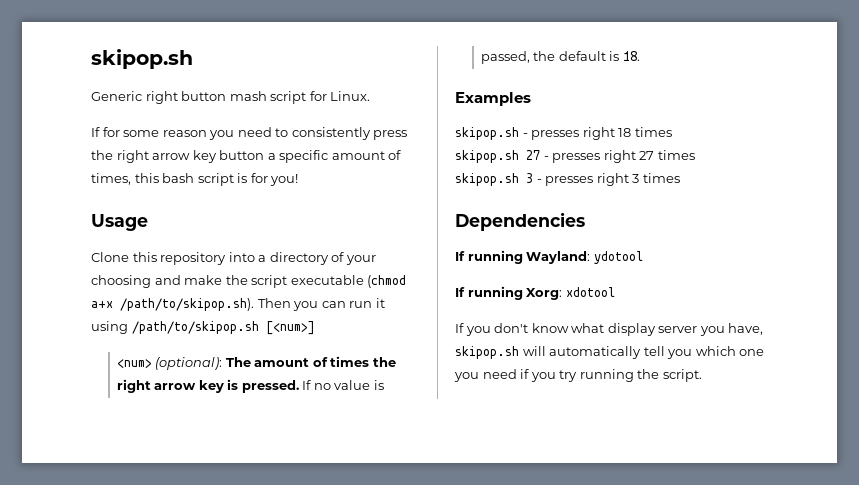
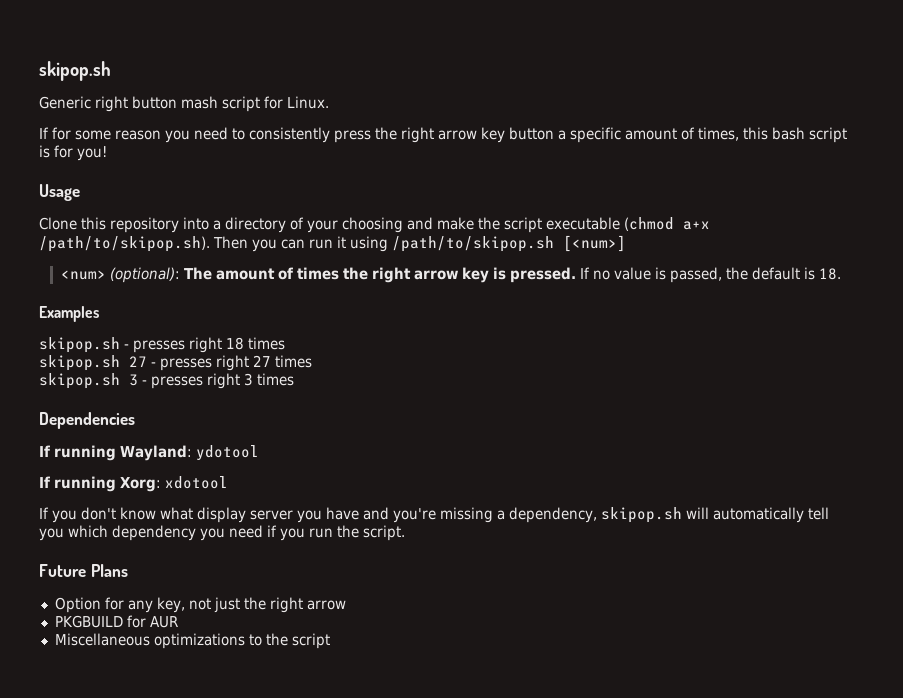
[728,323,764,335] have, -> [326,507,597,523] have and you're missing a dependency,
[739,349,765,356] one -> [112,525,196,541] dependency
[559,369,634,382] try running -> [309,528,333,538] run
(702, 375) none -> [39,564,128,577] [54,597,346,613] [54,615,178,628] [54,633,330,649] // Future Plans // Option for any key, not just the right arrow // PKGBUILD for AUR // Miscellaneous optimizations to the script

